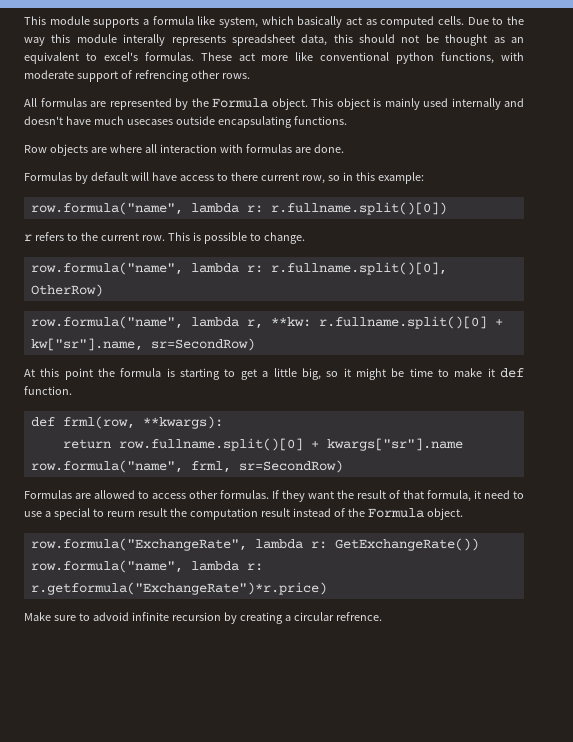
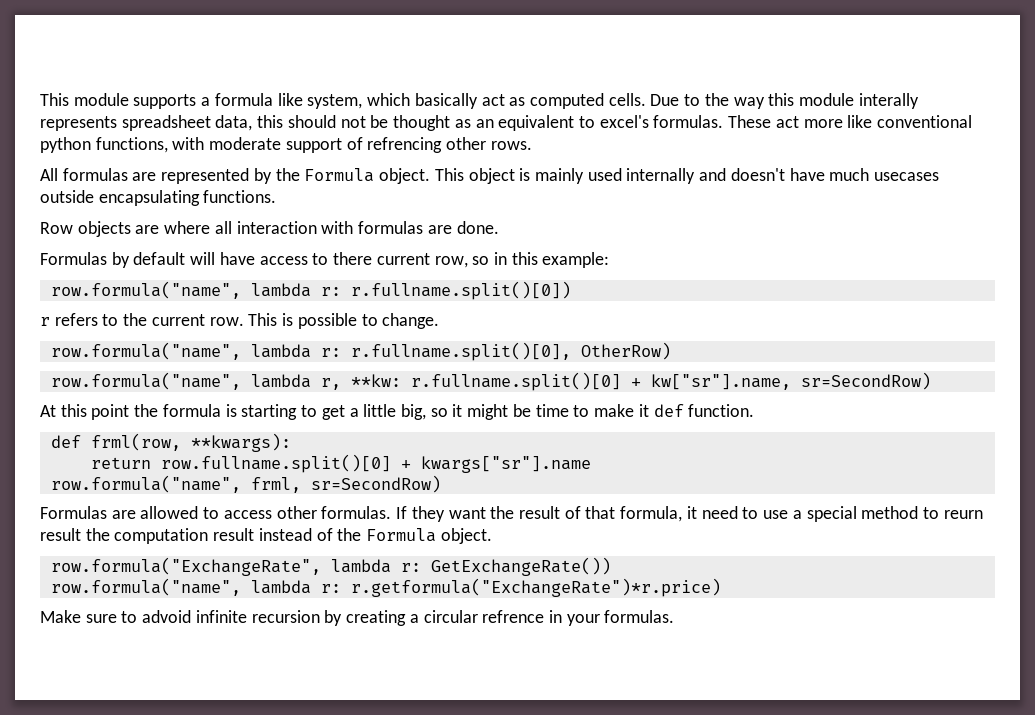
(90, 514) none -> [861,506,919,519] method
[335,612,382,621] refrence. -> [482,610,675,626] refrence in your formulas.

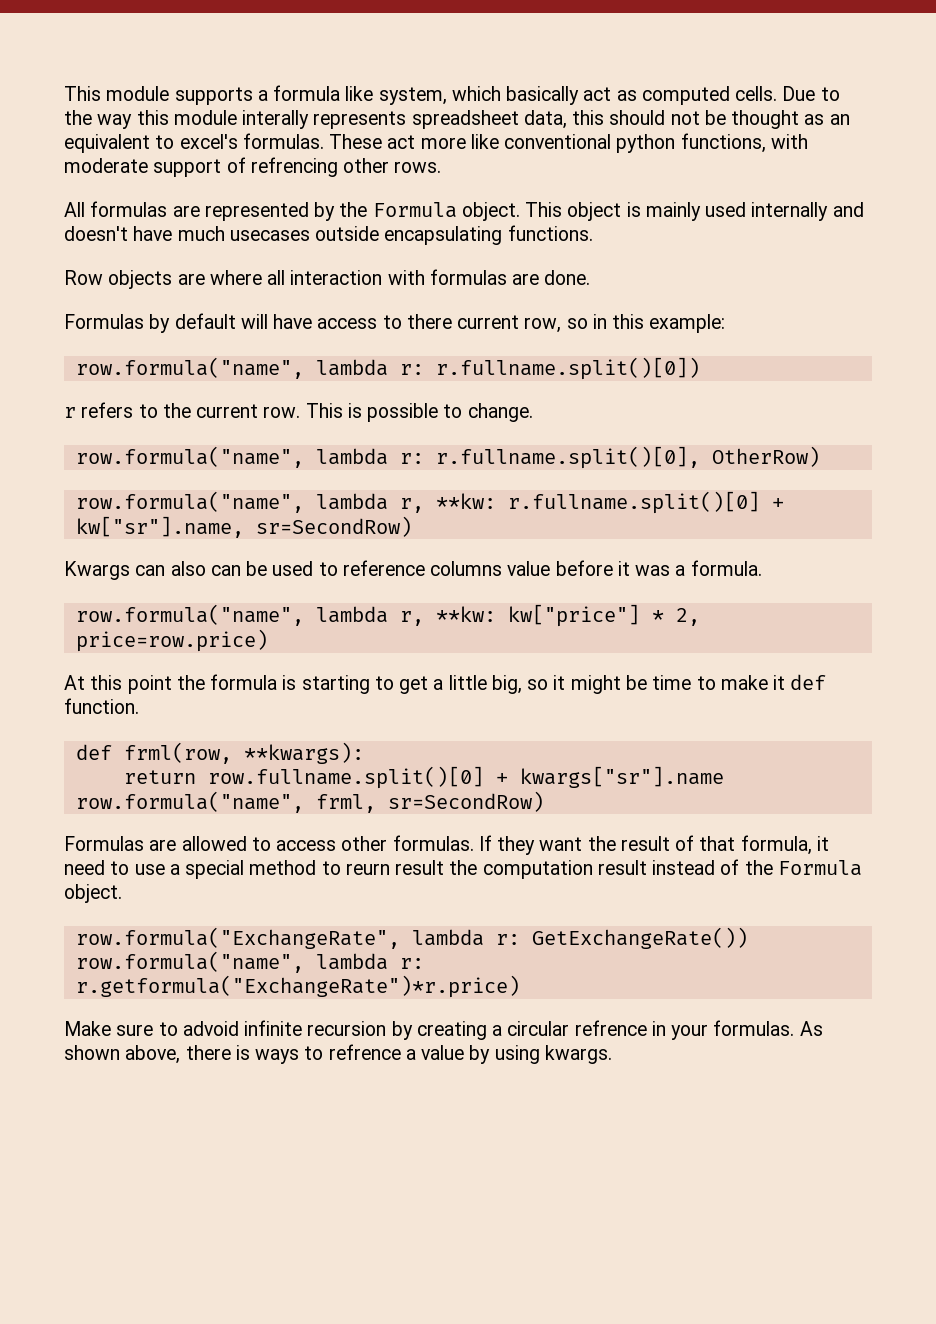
(931, 381) none -> [64,560,762,580] [75,604,700,627] [75,629,268,652] // Kwargs can also can be used to reference columns value before it was a formula. // row.formula("name", lambda r, **kw: kw["price"] * 2, price=row.price)
(675, 616) none -> [799,1021,823,1036] [64,1044,612,1064] As shown above, there is ways to refrence a value by using kwargs.

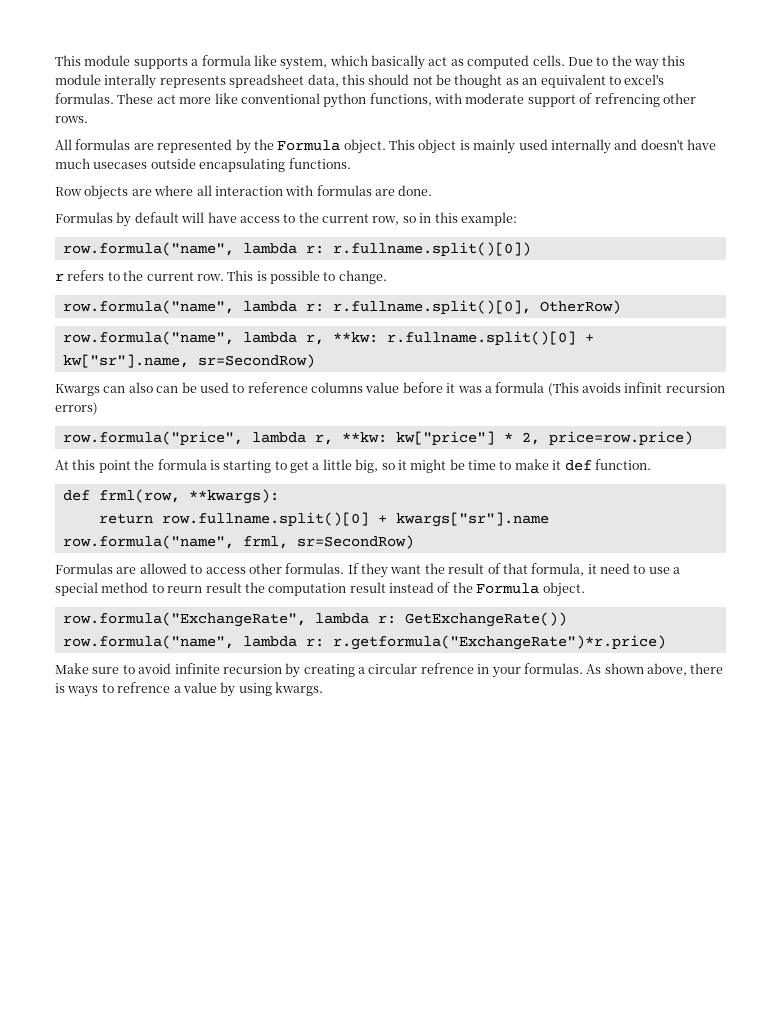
[406,314,452,329] there -> [298,212,319,223] the
[690,560,762,576] [75,604,304,626] formula. // row.formula("name", -> [495,382,725,396] [55,402,98,415] [62,431,243,445] formula (This avoids infinit recursion errors) // row.formula("price",
[182,1021,239,1036] advoid -> [138,663,172,674] avoid

